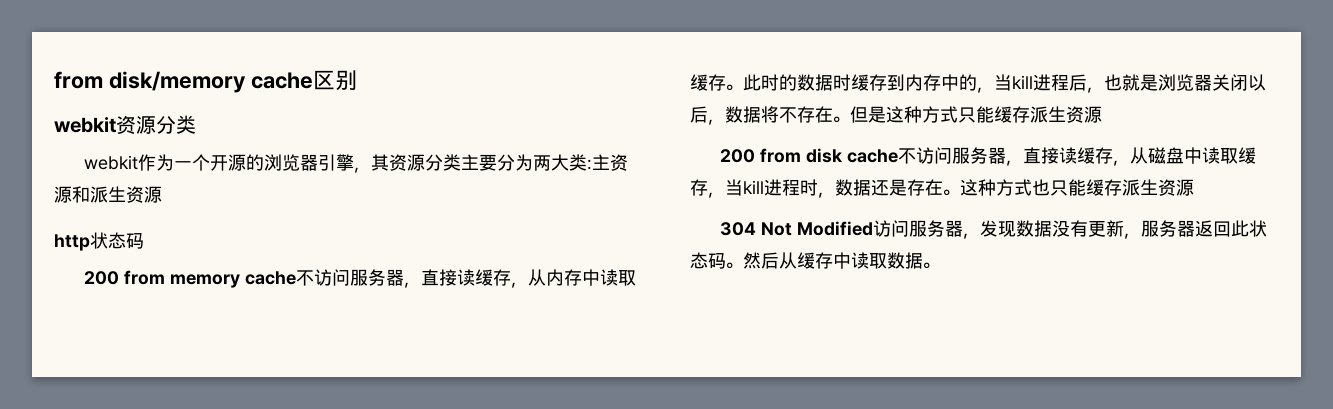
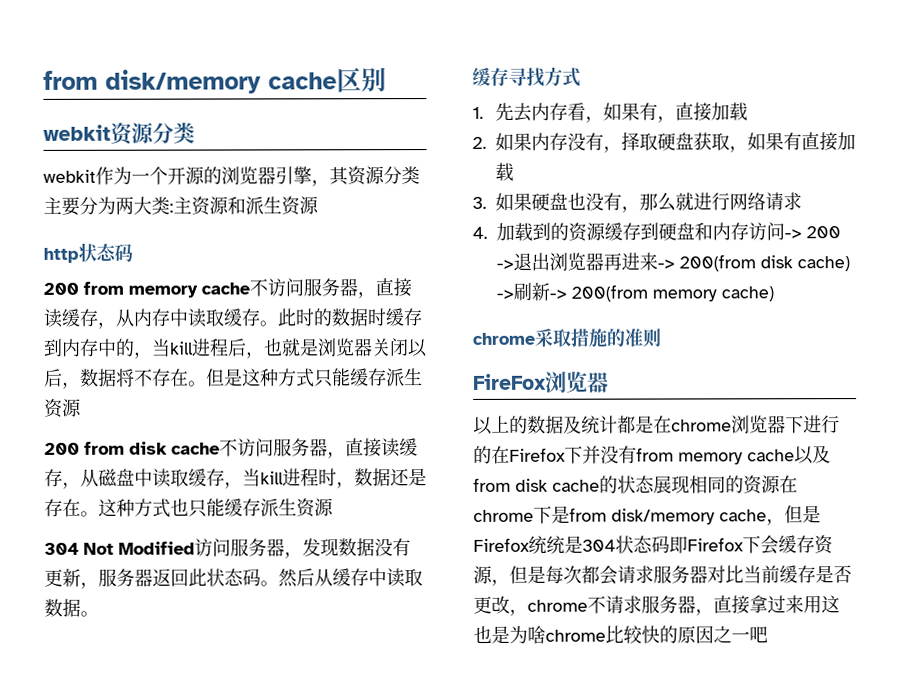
(940, 265) none -> [472,66,581,87] [472,102,748,123] [472,131,856,153] [495,162,514,181] [472,192,802,213] [472,222,841,242] [496,252,850,272] [496,282,774,302] [472,328,661,348] [473,371,609,393] [473,415,840,435] [473,445,831,465] [473,475,798,495] [473,505,821,526] [473,535,834,555] [473,565,852,586] [473,595,840,616] [473,625,768,644] // 缓存寻找方式 // 1.先去内存看，如果有，直接加载 // 2.如果内存没有，择取硬盘获取，如果有直接加载 // 3.如果硬盘也没有，那么就进行网络请求 // 4.加载到的资源缓存到硬盘和内存访问-> 200 ->退出浏览器再进来-> 200(from disk cache) ->刷新-> 200(from memory cache) // chrome采取措施的准则 // FireFox浏览器 // 以上的数据及统计都是在chrome浏览器下进行的在Firefox下并没有from memory cache以及from disk cache的状态展现相同的资源在chrome下是from disk/memory cache，但是Firefox统统是304状态码即Firefox下会缓存资源，但是每次都会请求服务器对比当前缓存是否更改，chrome不请求服务器，直接拿过来用这也是为啥chrome比较快的原因之一吧

